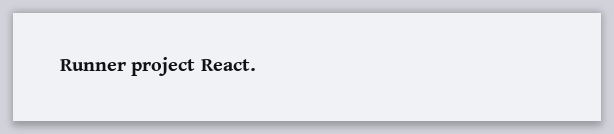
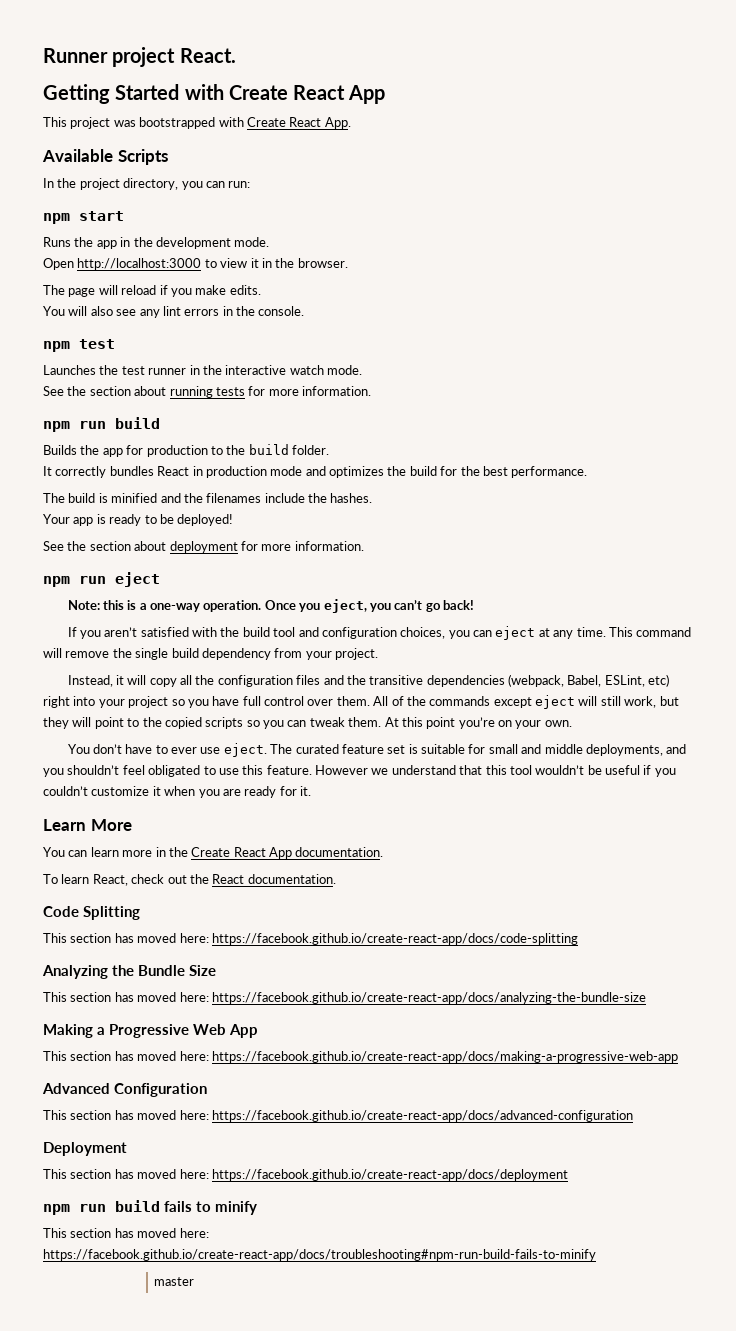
(256, 65) none -> [43,84,386,104] [43,117,351,129] [42,149,168,165] [43,178,251,190] [43,211,124,224] [43,237,270,249] [43,258,348,270] [43,285,261,297] [43,306,305,318] [43,339,115,352] [43,365,362,375] [43,386,371,398] [43,417,160,432] [43,444,329,457] [43,466,588,478] [43,493,373,503] [43,514,234,526] [43,541,364,553] [43,572,160,587] [67,599,475,613] [67,626,692,640] [43,648,378,660] [67,674,670,687] [43,695,679,709] [43,717,572,729] [67,743,687,757] [43,765,676,777] [43,786,311,798] [43,819,132,831] [43,847,384,859] [43,874,336,886] [43,906,140,920] [43,933,578,945] [42,965,216,979] [43,992,646,1004] [43,1024,258,1038] [43,1051,678,1063] [42,1083,207,1097] [43,1110,633,1122] [43,1142,127,1156] [43,1169,568,1181] [43,1200,257,1215] [43,1228,209,1238] [43,1249,596,1261] [154,1277,195,1286] // Getting Started with Create React App // This project was bootstrapped with Create React App. // Available Scripts // In the project directory, you can run: // npm start // Runs the app in the development mode. // Open http://localhost:3000 to view it in the browser. // The page will reload if you make edits. // You will also see any lint errors in the console. // npm test // Launches the test runner in the interactive watch mode. // See the section about running tests for more information. // npm run build // Builds the app for production to the build folder. // It correctly bundles React in production mode and optimizes the build for the best performance. // The build is minified and the filenames include the hashes. // Your app is ready to be deployed! // See the section about deployment for more information. // npm run eject // Note: this is a one-way operation. Once you eject, you can’t go back! // If you aren’t satisfied with the build tool and configuration choices, you can eject at any time. This command will remove the single build dependency from your project. // Instead, it will copy all the configuration files and the transitive dependencies (webpack, Babel, ESLint, etc) right into your project so you have full control over them. All of the commands except eject will still work, but they will point to the copied scripts so you can tweak them. At this point you’re on your own. // You don’t have to ever use eject. The curated feature set is suitable for small and middle deployments, and you shouldn’t feel obligated to use this feature. However we understand that this tool wouldn’t be useful if you couldn’t customize it when you are ready for it. // Learn More // You can learn more in the Create React App documentation. // To learn React, check out the React documentation. // Code Splitting // This section has moved here: https://facebook.github.io/create-react-app/docs/code-splitting // Analyzing the Bundle Size // This section has moved here: https://facebook.github.io/create-react-app/docs/analyzing-the-bundle-size // Making a Progressive Web App // This section has moved here: https://facebook.github.io/create-react-app/docs/making-a-progressive-web-app // Advanced Configuration // This section has moved here: https://facebook.github.io/create-react-app/docs/advanced-configuration // Deployment // This section has moved here: https://facebook.github.io/create-react-app/docs/deployment // npm run build fails to minify // This section has moved here: https://facebook.github.io/create-react-app/docs/troubleshooting#npm-run-build-fails-to-minify // master

